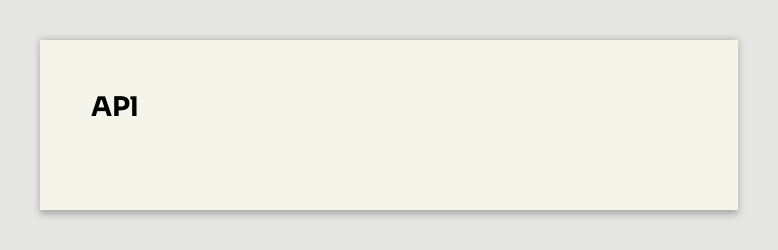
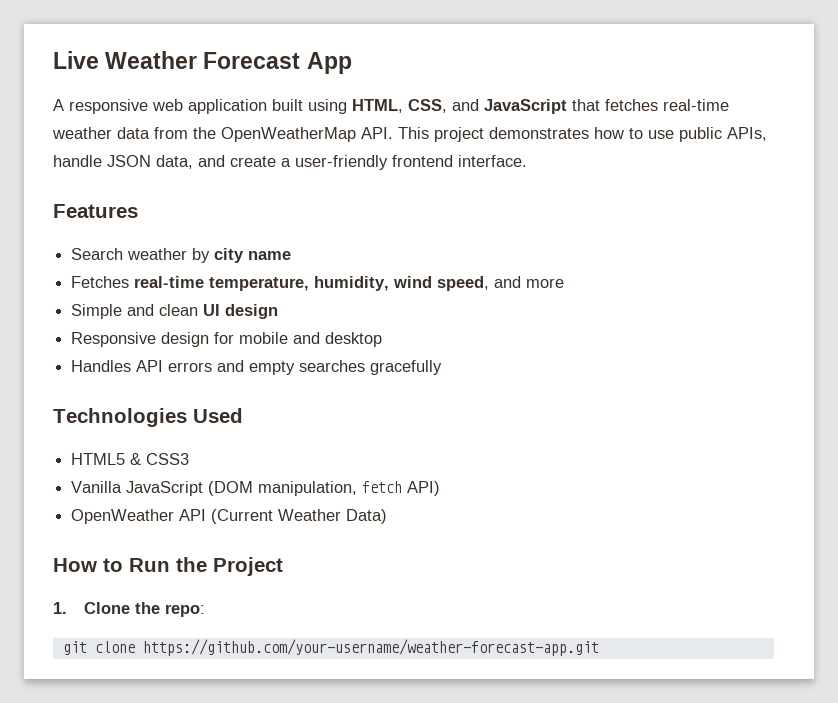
[91,96,139,116] APl -> [53,51,352,74] [53,99,729,114] [52,127,767,142] [53,155,527,170] [53,204,138,218] [71,248,292,263] [71,276,565,291] [71,304,279,319] [71,332,383,347] [71,360,443,375] [53,408,243,427] [71,453,190,465] [71,481,441,496] [71,509,388,524] [53,557,283,576] [53,602,205,617] [62,639,599,656] Live Weather Forecast App // A responsive web application built using HTML, CSS, and JavaScript that fetches real-time weather data from the OpenWeatherMap API. This project demonstrates how to use public APIs, handle JSON data, and create a user-friendly frontend interface. // Features // Search weather by city name // Fetches real-time temperature, humidity, wind speed, and more // Simple and clean UI design // Responsive design for mobile and desktop // Handles API errors and empty searches gracefully // Technologies Used // HTML5 & CSS3 // Vanilla JavaScript (DOM manipulation, fetch API) // OpenWeather API (Current Weather Data) // How to Run the Project // 1. Clone the repo: // git clone https://github.com/your-username/weather-forecast-app.git

